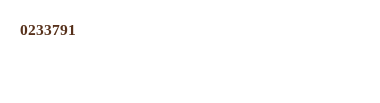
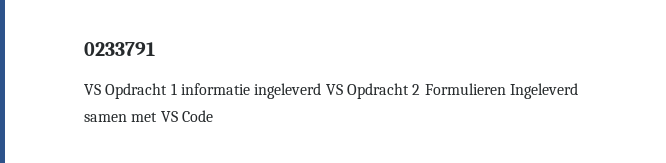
(76, 30) none -> [84,83,578,99] [84,110,213,122] // VS Opdracht 1 informatie ingeleverd VS Opdracht 2 Formulieren Ingeleverd samen met VS Code

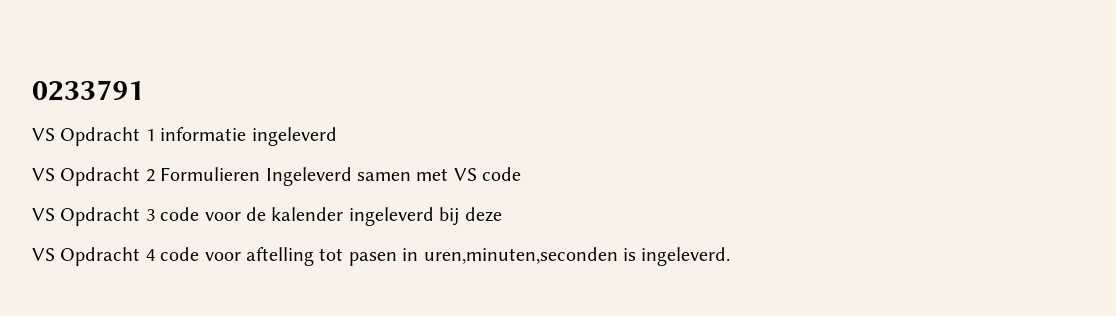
(322, 91) none -> (337, 136) //
[181,110,213,122] Code -> [482,167,522,181] [32,207,502,226] [32,247,731,266] code // VS Opdracht 3 code voor de kalender ingeleverd bij deze // VS Opdracht 4 code voor aftelling tot pasen in uren,minuten,seconden is ingeleverd.

